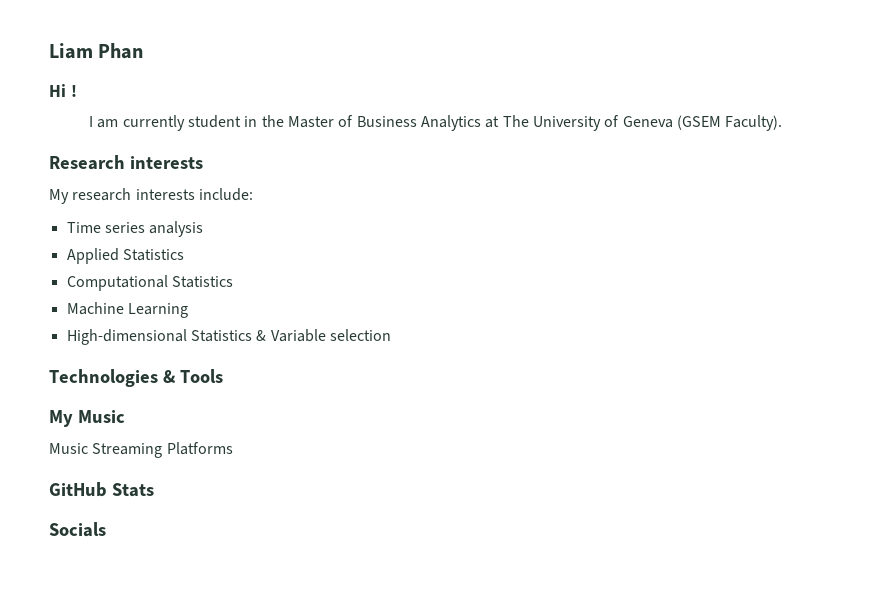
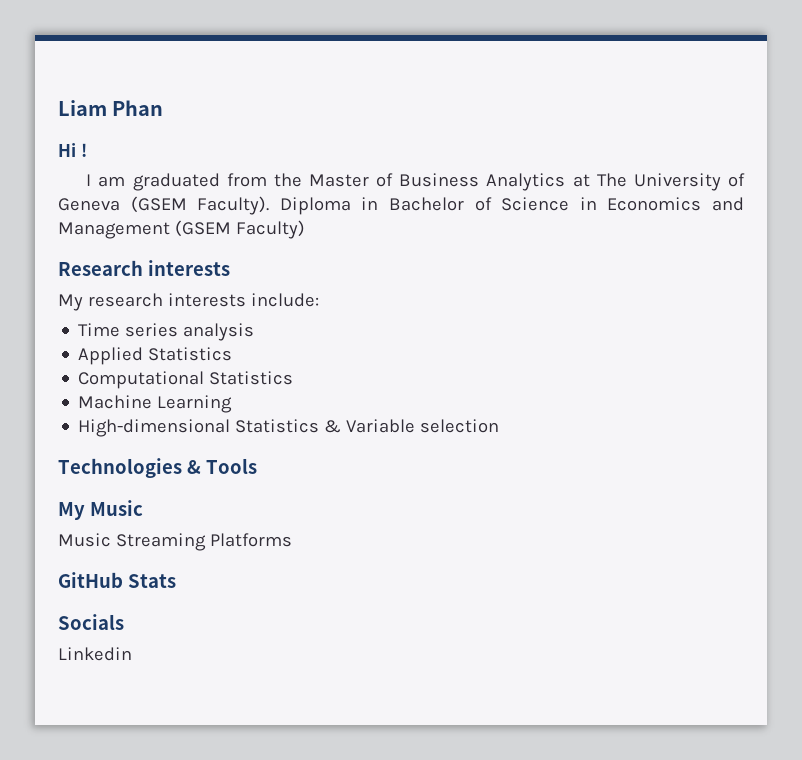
[122,115,258,131] currently student in -> [132,173,267,191] graduated from
(783, 123) none -> [279,197,745,215] [58,220,305,239] Diploma in Bachelor of Science in Economics and Management (GSEM Faculty)
(106, 529) none -> [58,647,132,661] // Linkedin

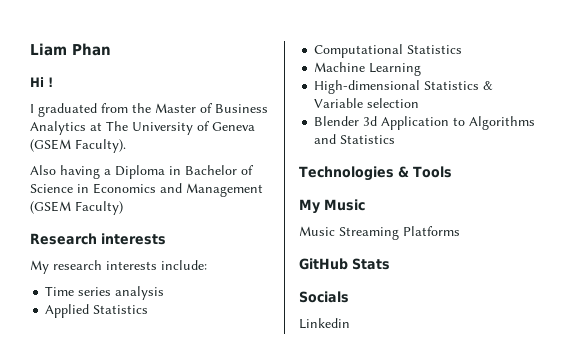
[98,176,126,187] am -> (34, 108) none
(270, 205) none -> [30,165,111,179] // Also having a
(500, 426) none -> [314,116,536,130] [314,134,396,144] // Blender 3d Application to Algorithms and Statistics

